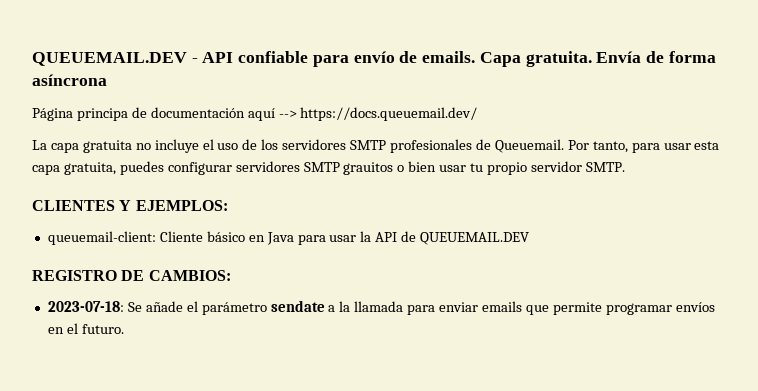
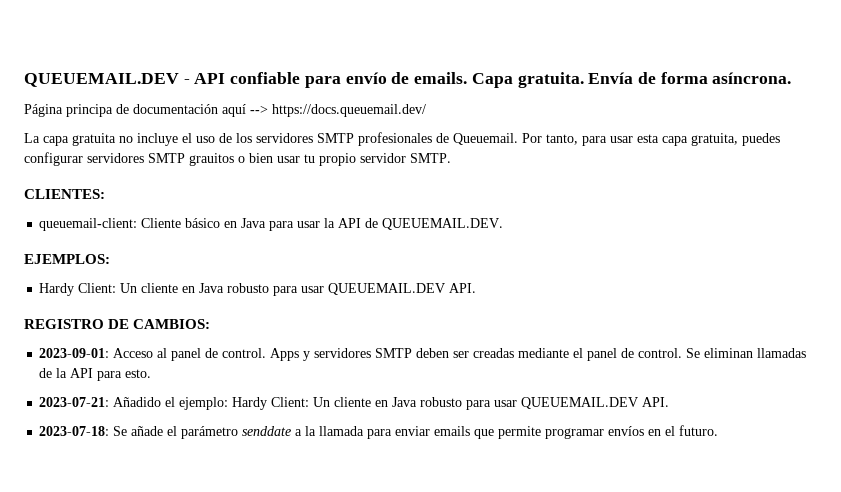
[32,74,107,86] asíncrona -> [712,72,792,84] asíncrona.
[32,200,228,211] CLIENTES Y EJEMPLOS: -> [24,189,105,199] CLIENTES:
[420,232,530,245] QUEUEMAIL.DEV -> [382,218,504,230] [24,254,110,264] [39,283,477,296] QUEUEMAIL.DEV. // EJEMPLOS: // Hardy Client: Un cliente en Java robusto para usar QUEUEMAIL.DEV API.
(231, 275) none -> [39,348,807,361] [39,368,152,381] [39,397,670,410] // 2023-09-01: Acceso al panel de control. Apps y servidores SMTP deben ser creadas mediante el panel de control. Se eliminan llamadas de la API para esto. // 2023-07-21: Añadido el ejemplo: Hardy Client: Un cliente en Java robusto para usar QUEUEMAIL.DEV API.
[270,300,325,312] sendate -> [242,426,292,436] senddate

